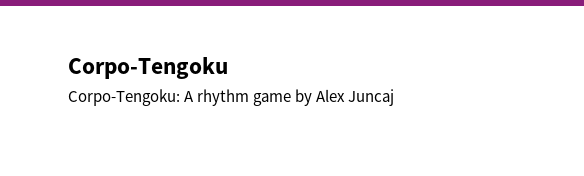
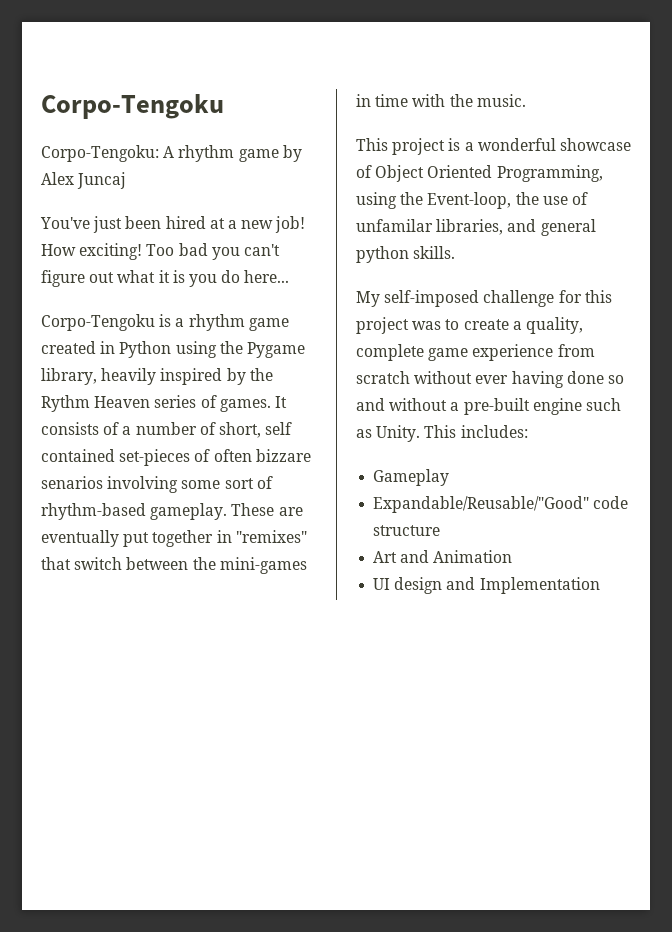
(395, 97) none -> [40,216,306,233] [41,243,280,260] [41,270,290,287] [41,314,289,331] [41,341,305,358] [41,368,273,385] [41,395,287,412] [41,422,293,438] [41,449,311,466] [41,476,273,493] [41,503,303,520] [41,530,307,547] [41,557,307,574] [356,94,526,107] [356,138,631,155] [356,165,603,182] [356,192,588,209] [356,219,596,236] [356,246,456,263] [356,290,612,307] [356,317,583,334] [356,344,595,361] [356,371,624,388] [356,398,621,415] [356,425,528,442] [373,469,450,486] [373,496,629,513] [373,525,441,536] [373,550,513,563] [373,577,600,594] // You've just been hired at a new job! How exciting! Too bad you can't figure out what it is you do here... // Corpo-Tengoku is a rhythm game created in Python using the Pygame library, heavily inspired by the Rythm Heaven series of games. It consists of a number of short, self contained set-pieces of often bizzare senarios involving some sort of rhythm-based gameplay. These are eventually put together in "remixes" that switch between the mini-games in time with the music. // This project is a wonderful showcase of Object Oriented Programming, using the Event-loop, the use of unfamilar libraries, and general python skills. // My self-imposed challenge for this project was to create a quality, complete game experience from scratch without ever having done so and without a pre-built engine such as Unity. This includes: // Gameplay // Expandable/Reusable/"Good" code structure // Art and Animation // UI design and Implementation

